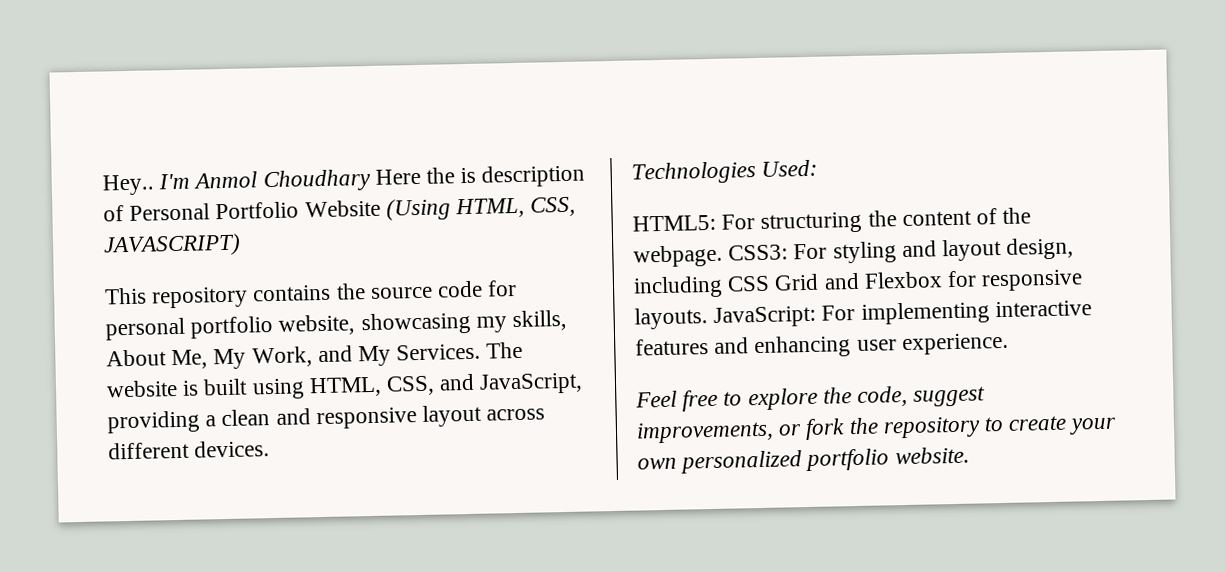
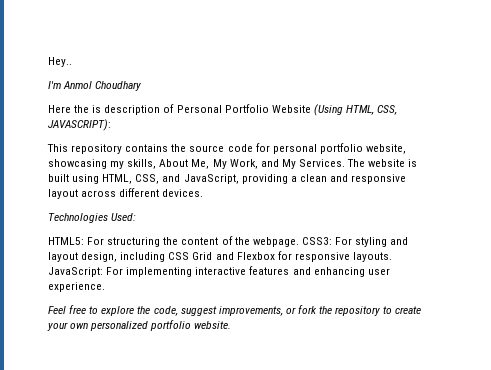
(155, 185) none -> (72, 62) //
(371, 180) none -> (142, 86) //
[103,233,241,258] JAVASCRIPT) -> [48,119,111,131] JAVASCRIPT):

